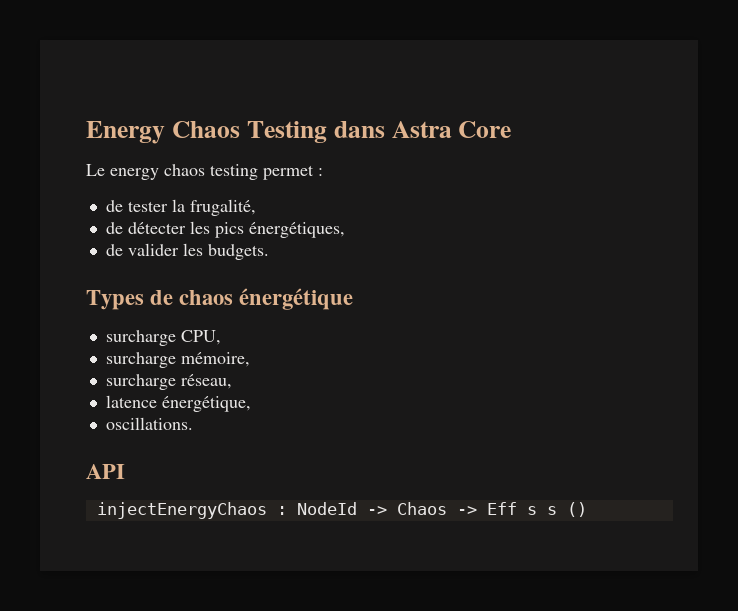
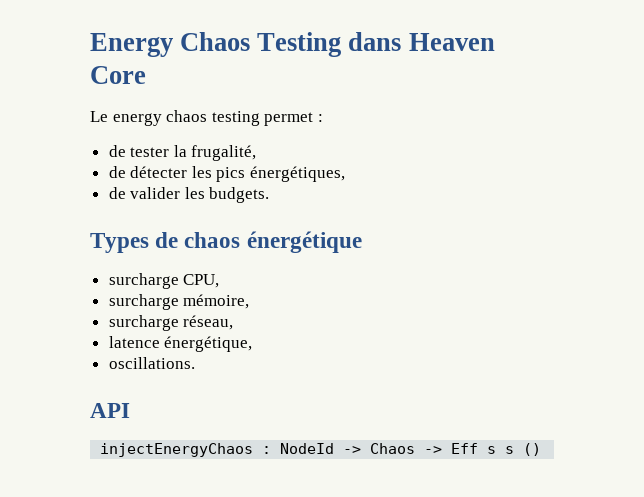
[391,121,452,138] Astra -> [408,33,495,51] Heaven

